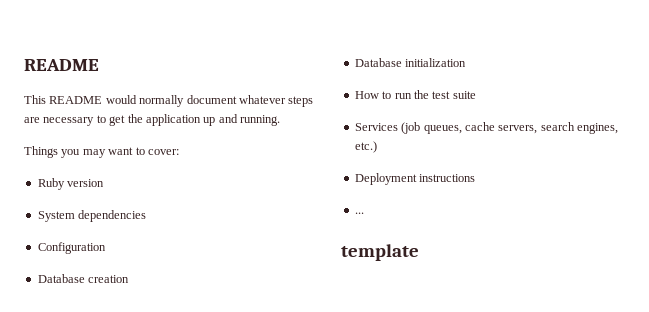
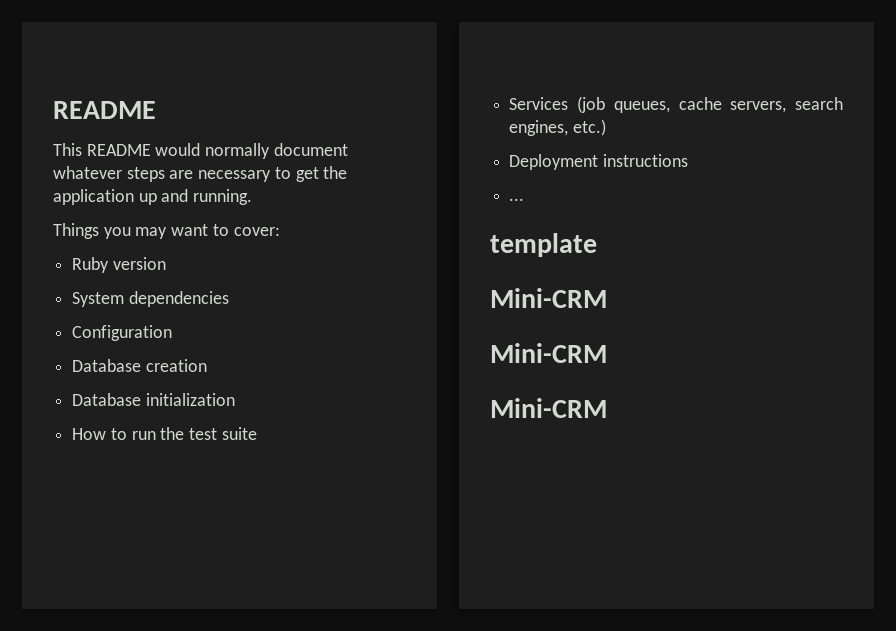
(419, 252) none -> [490,288,607,308] [490,343,607,363] [490,398,607,418] // Mini-CRM // Mini-CRM // Mini-CRM

